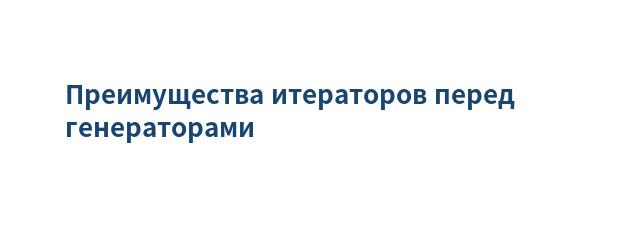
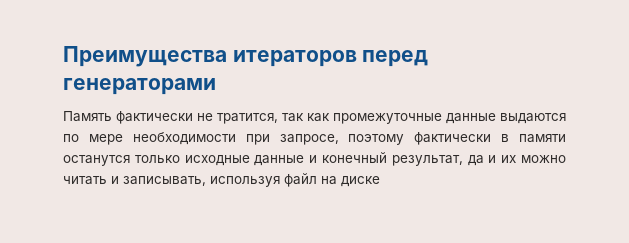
(255, 132) none -> [63,111,566,124] [63,132,566,145] [63,152,566,166] [63,173,380,187] // Память фактически не тратится, так как промежуточные данные выдаются по мере необходимости при запросе, поэтому фактически в памяти останутся только исходные данные и конечный результат, да и их можно читать и записывать, используя файл на диске

